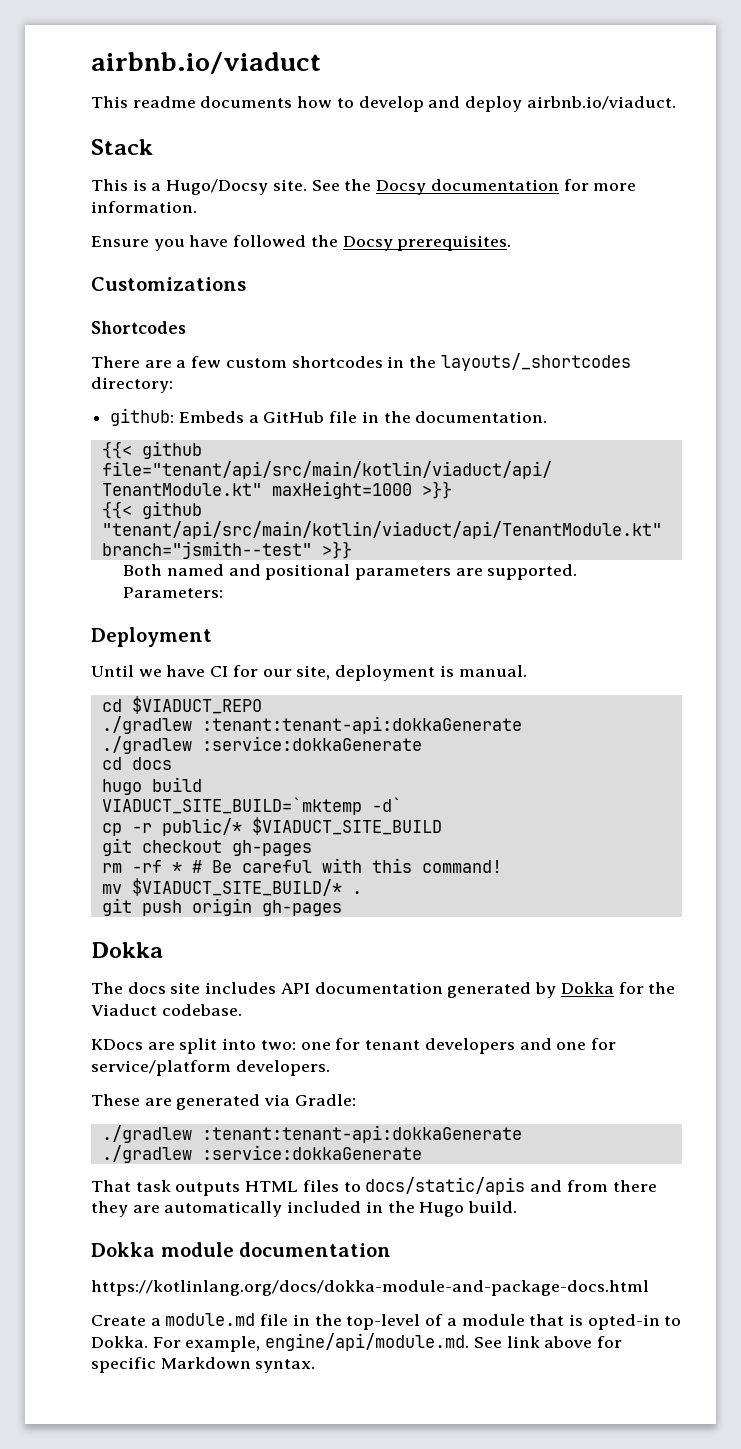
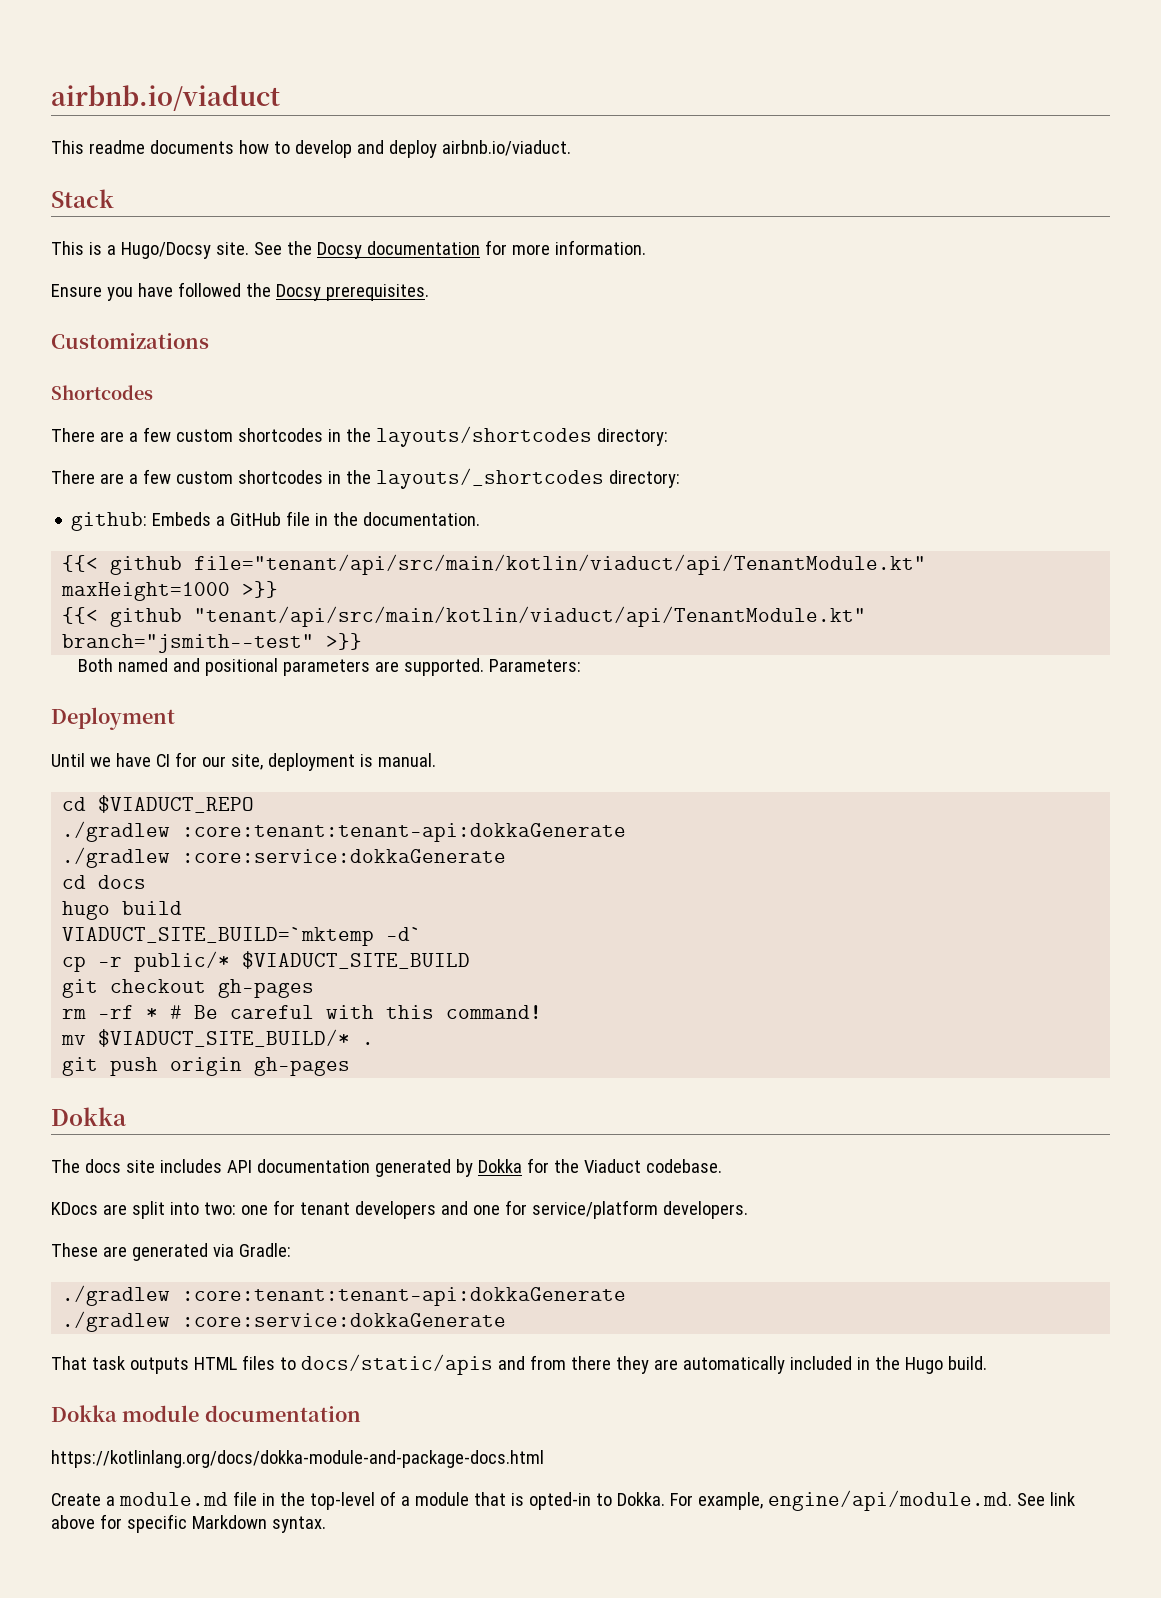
(186, 327) none -> [51,426,668,447] // There are a few custom shortcodes in the layouts/shortcodes directory:
[201,716,522,734] [101,736,422,754] :tenant:tenant-api:dokkaGenerate // ./gradlew :service:dokkaGenerate -> [182,823,627,842] [62,847,507,868] :core:tenant:tenant-api:dokkaGenerate // ./gradlew :core:service:dokkaGenerate
[201,1125,522,1143] [101,1145,422,1163] :tenant:tenant-api:dokkaGenerate // ./gradlew :service:dokkaGenerate -> [182,1287,627,1306] [62,1311,507,1332] :core:tenant:tenant-api:dokkaGenerate // ./gradlew :core:service:dokkaGenerate

